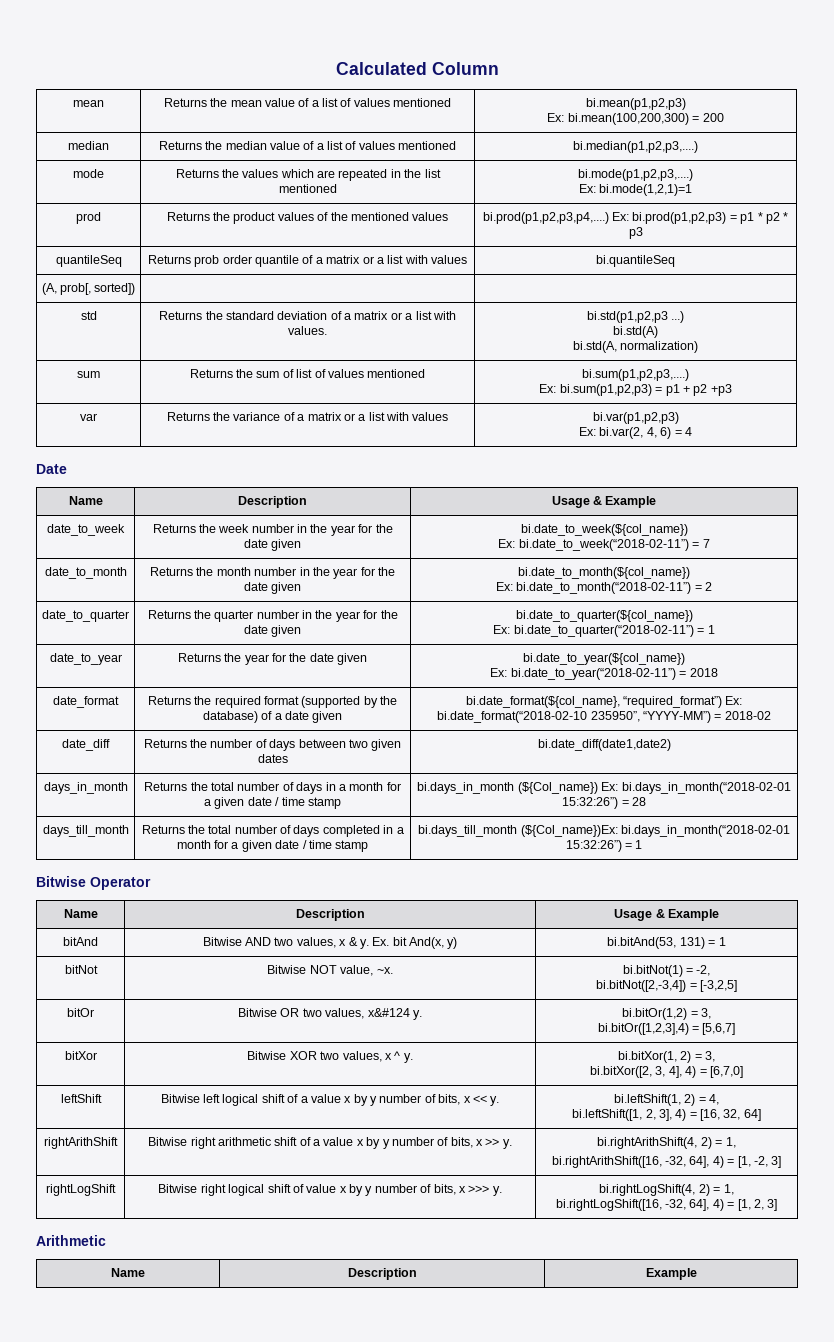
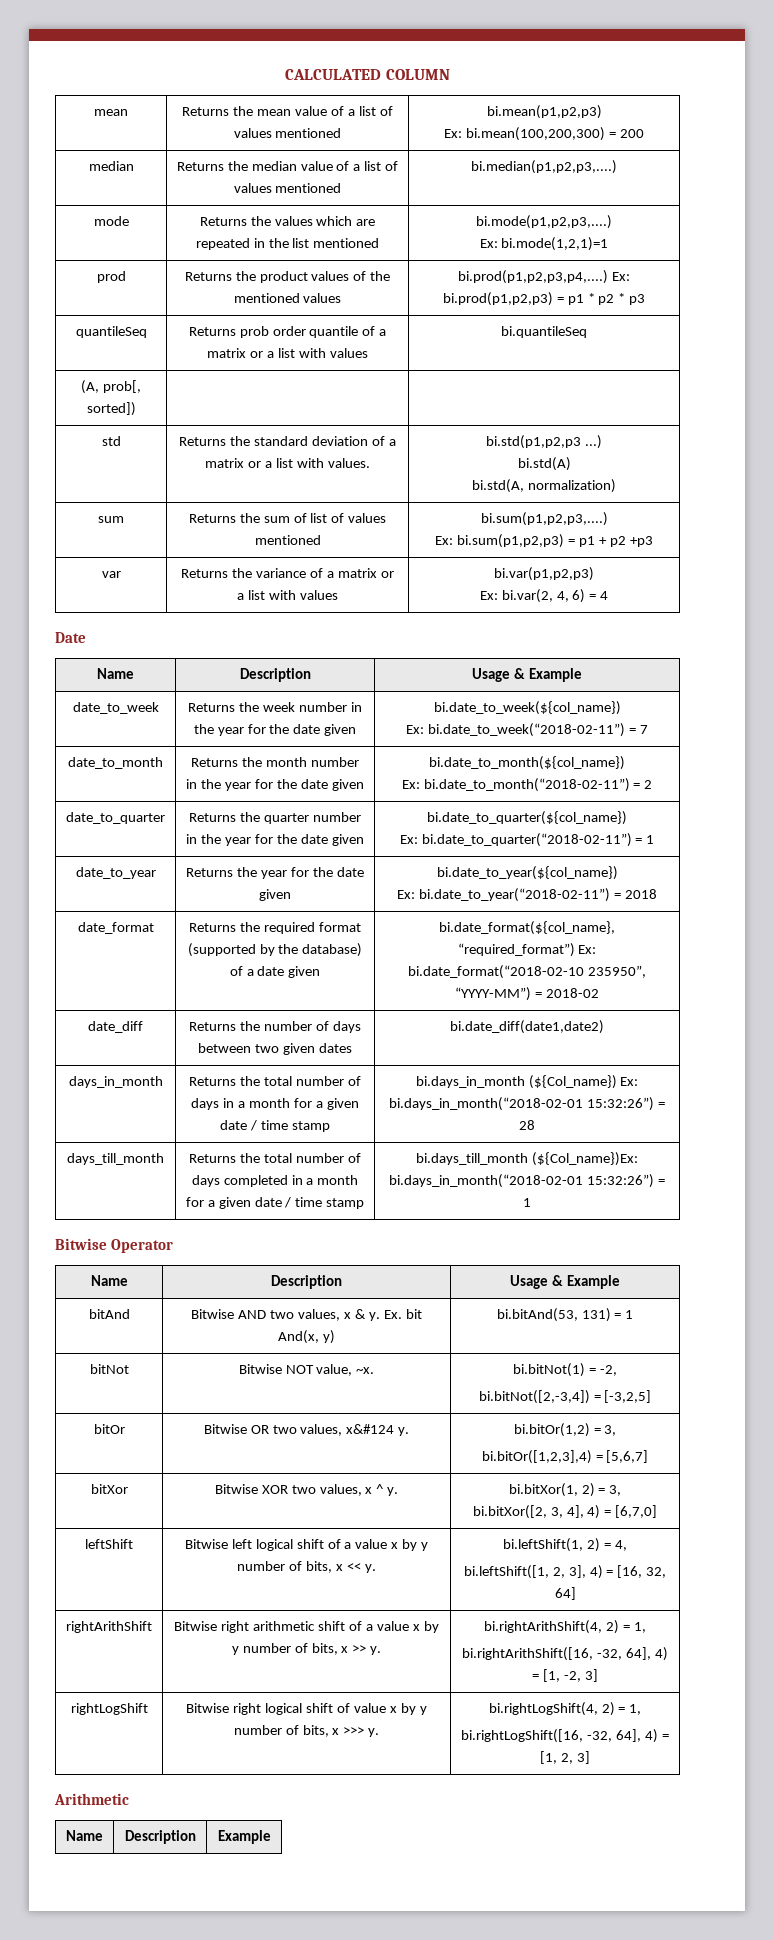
[335,62,499,75] Calculated Column -> [285,69,450,80] CALCULATED COLUMN

